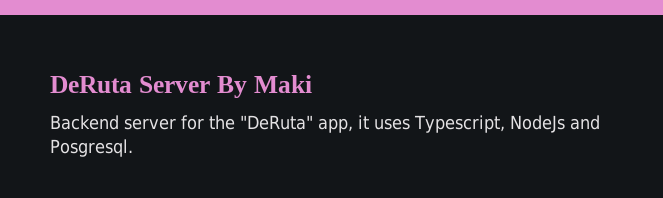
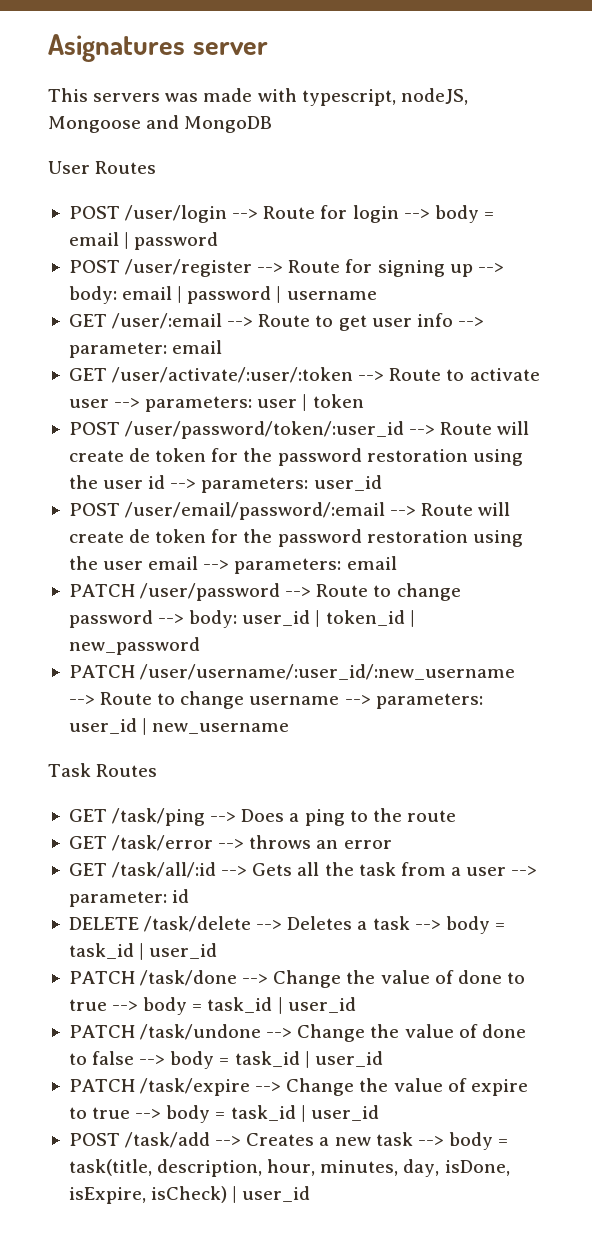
[50,75,312,98] [50,115,600,133] [50,139,133,157] DeRuta Server By Maki // Backend server for the "DeRuta" app, it uses Typescript, NodeJs and Posgresql. -> [48,34,268,62] [48,88,468,106] [48,115,273,133] [48,161,157,174] [68,205,494,223] [68,232,219,250] [68,259,504,277] [68,286,377,304] [68,313,484,331] [68,340,223,358] [68,367,540,383] [68,394,364,412] [68,421,530,439] [68,448,523,466] [68,475,382,493] [68,502,511,520] [68,529,523,547] [68,556,397,574] [68,583,461,601] [68,610,415,628] [68,637,200,655] [68,664,515,680] [68,691,483,709] [68,718,290,735] [48,763,158,777] [68,808,456,826] [68,835,392,851] [68,862,538,878] [68,889,190,907] [68,916,505,934] [68,943,218,960] [68,970,525,988] [68,997,356,1015] [68,1024,526,1042] [68,1051,383,1069] [68,1078,528,1096] [68,1105,379,1123] [68,1132,509,1150] [68,1159,510,1177] [68,1186,311,1204] Asignatures server // This servers was made with typescript, nodeJS, Mongoose and MongoDB // User Routes // POST /user/login --> Route for login --> body = email | password // POST /user/register --> Route for signing up --> body: email | password | username // GET /user/:email --> Route to get user info --> parameter: email // GET /user/activate/:user/:token --> Route to activate user --> parameters: user | token // POST /user/password/token/:user_id --> Route will create de token for the password restoration using the user id --> parameters: user_id // POST /user/email/password/:email --> Route will create de token for the password restoration using the user email --> parameters: email // PATCH /user/password --> Route to change password --> body: user_id | token_id | new_password // PATCH /user/username/:user_id/:new_username --> Route to change username --> parameters: user_id | new_username // Task Routes // GET /task/ping --> Does a ping to the route // GET /task/error --> throws an error // GET /task/all/:id --> Gets all the task from a user --> parameter: id // DELETE /task/delete --> Deletes a task --> body = task_id | user_id // PATCH /task/done --> Change the value of done to true --> body = task_id | user_id // PATCH /task/undone --> Change the value of done to false --> body = task_id | user_id // PATCH /task/expire --> Change the value of expire to true --> body = task_id | user_id // POST /task/add --> Creates a new task --> body = task(title, description, hour, minutes, day, isDone, isExpire, isCheck) | user_id

